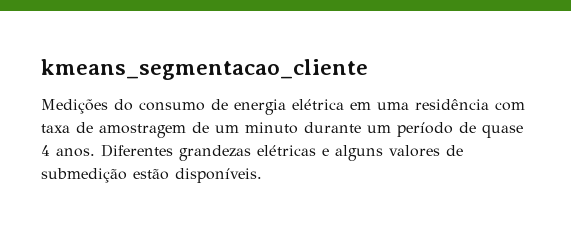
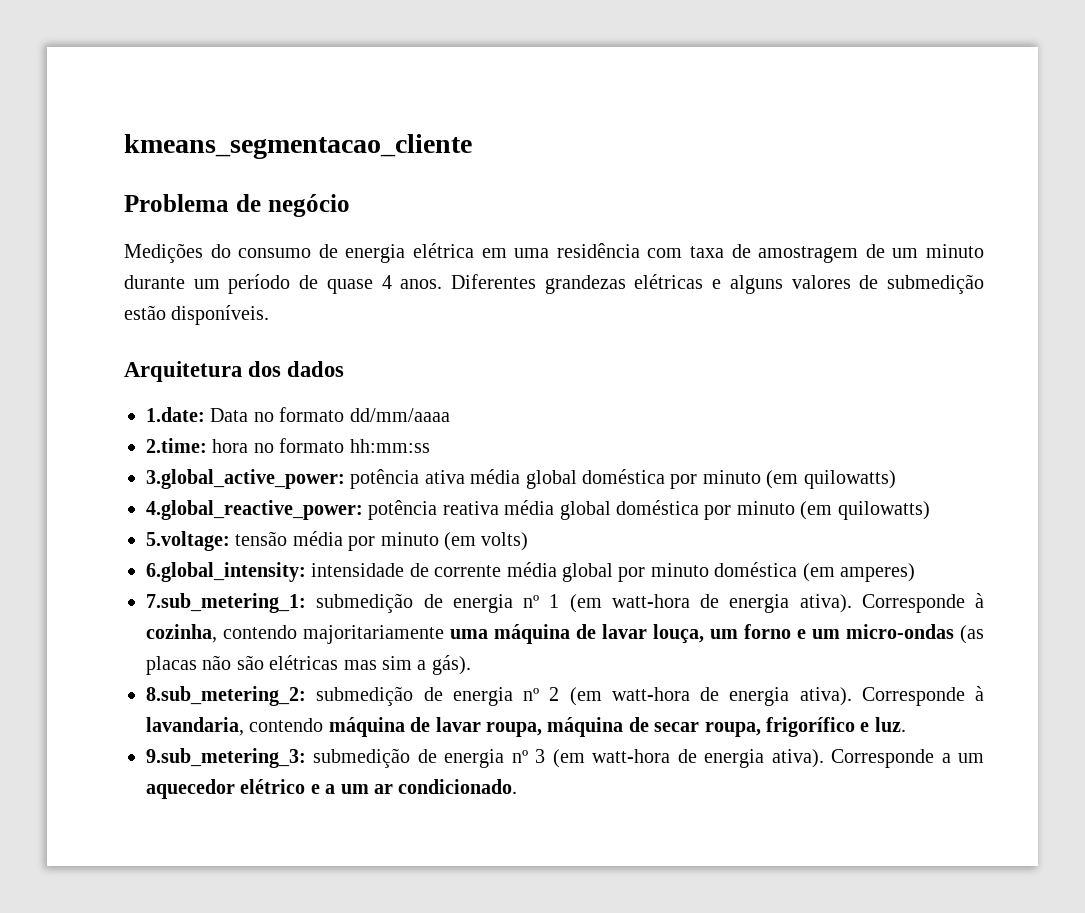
(368, 69) none -> [124,194,350,217] // Problema de negócio
(262, 175) none -> [124,361,345,382] [146,407,450,422] [146,438,430,453] [146,469,896,489] [146,500,930,520] [146,531,529,551] [146,562,915,582] [146,593,984,613] [146,624,984,644] [146,655,471,675] [146,686,984,706] [146,717,906,737] [146,748,984,768] [146,779,518,799] // Arquitetura dos dados // 1.date: Data no formato dd/mm/aaaa // 2.time: hora no formato hh:mm:ss // 3.global_active_power: potência ativa média global doméstica por minuto (em quilowatts) // 4.global_reactive_power: potência reativa média global doméstica por minuto (em quilowatts) // 5.voltage: tensão média por minuto (em volts) // 6.global_intensity: intensidade de corrente média global por minuto doméstica (em amperes) // 7.sub_metering_1: submedição de energia nº 1 (em watt-hora de energia ativa). Corresponde à cozinha, contendo majoritariamente uma máquina de lavar louça, um forno e um micro-ondas (as placas não são elétricas mas sim a gás). // 8.sub_metering_2: submedição de energia nº 2 (em watt-hora de energia ativa). Corresponde à lavandaria, contendo máquina de lavar roupa, máquina de secar roupa, frigorífico e luz. // 9.sub_metering_3: submedição de energia nº 3 (em watt-hora de energia ativa). Corresponde a um aquecedor elétrico e a um ar condicionado.

